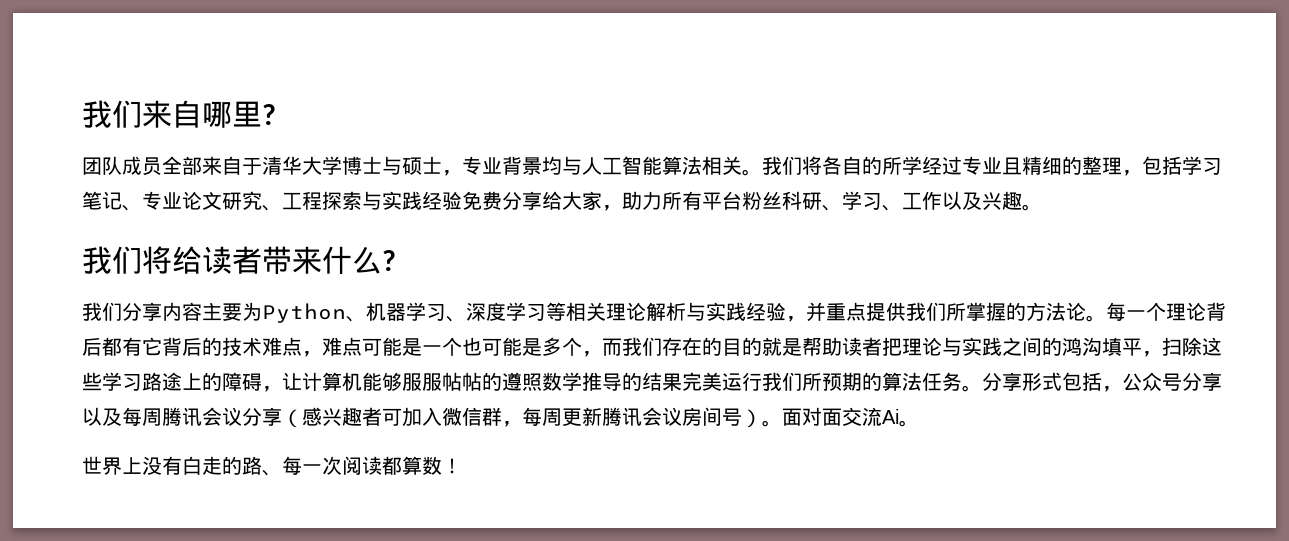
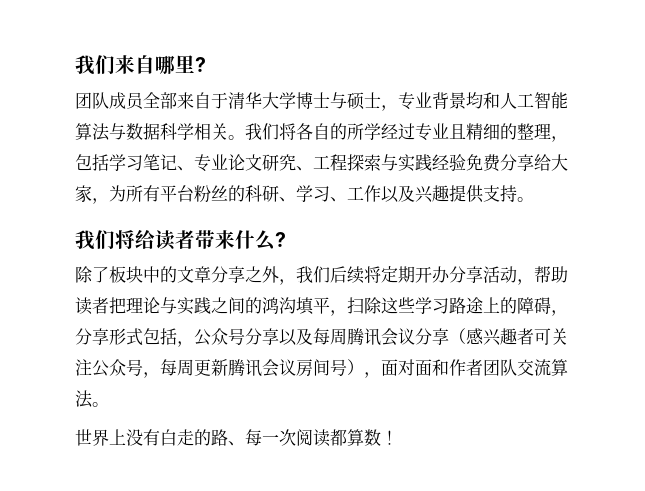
[562,156,582,175] 与 -> [483,92,500,109] 和
(702, 165) none -> [109,123,194,140] 与数据科学
[622,191,662,210] 助力 -> [109,185,126,202] 为
(782, 200) none -> [228,185,245,202] 的
(1022, 200) none -> [449,185,517,203] 提供支持
[82,302,1226,323] [82,337,802,357] 我们分享内容主要为Python、机器学习、深度学习等相关理论解析与实践经验，并重点提供我们所掌握的方法论。每一个理论背后都有它背后的技术难点，难点可能是一个也可能是多个，而我们存在的目的就是 -> [75,266,534,285] 除了板块中的文章分享之外，我们后续将定期开办分享活动，
[282,372,982,392] 让计算机能够服服帖帖的遵照数学推导的结果完美运行我们所预期的算法任务。 -> (568, 313) none
[402,407,502,427] 加入微信群 -> [551,328,568,345] [75,359,143,377] 关注公众号
[762,407,899,427] 。面对面交流Ai -> [364,359,568,378] [75,390,93,408] ，面对面和作者团队交流算法

